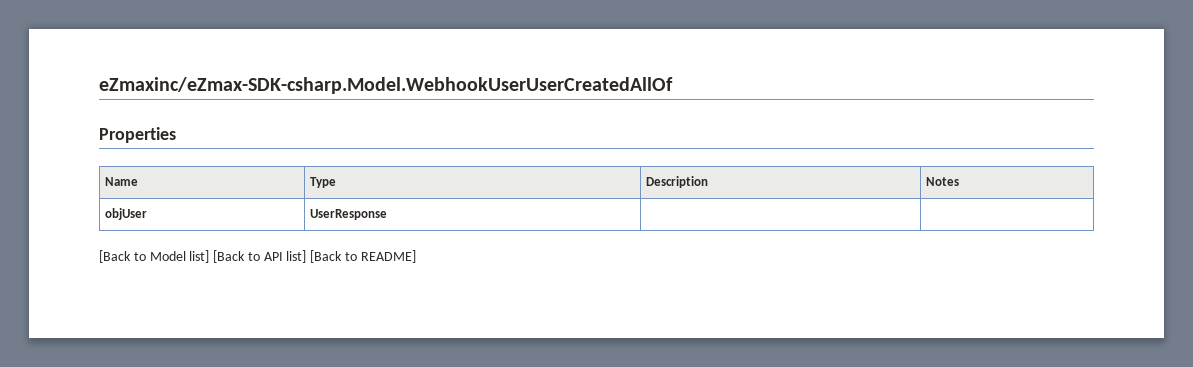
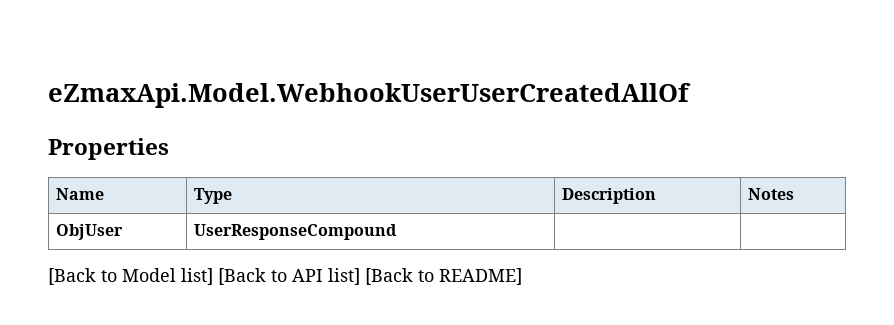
[99,77,673,94] eZmaxinc/eZmax-SDK-csharp.Model.WebhookUserUserCreatedAllOf -> [48,83,691,108] eZmaxApi.Model.WebhookUserUserCreatedAllOf
[105,208,148,220] [310,209,388,220] objUser | UserResponse -> [55,224,123,240] [193,224,397,240] ObjUser | UserResponseCompound

